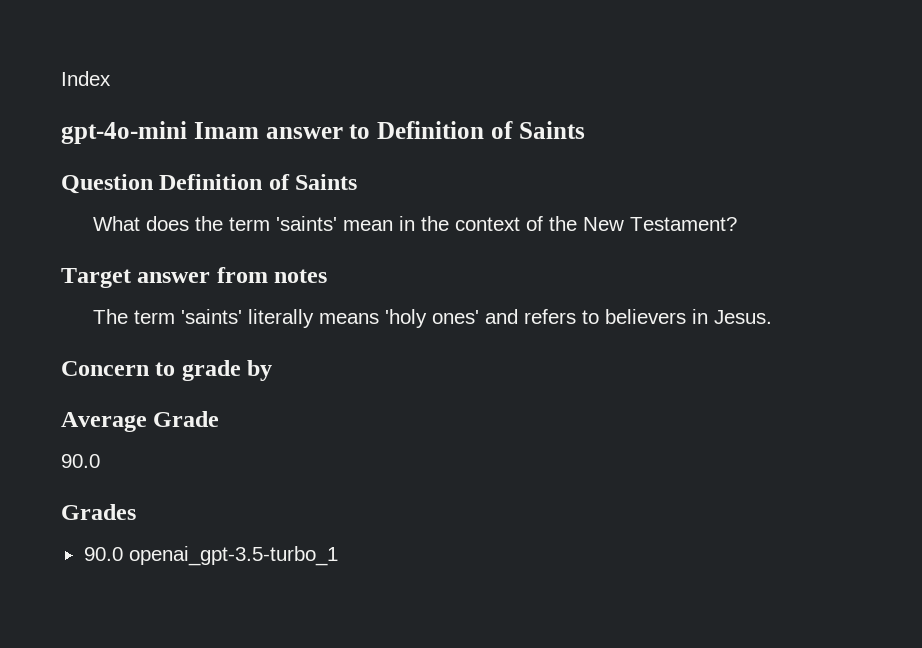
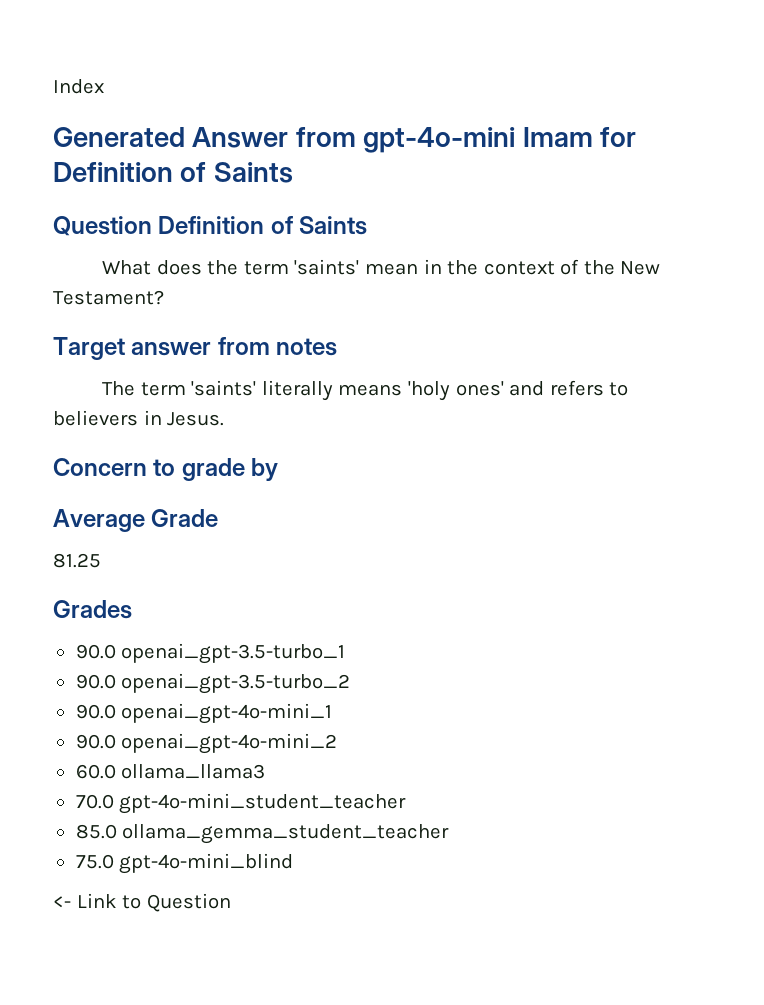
[61,121,371,144] gpt-4o-mini Imam answer to -> [53,127,637,153] Generated Answer from gpt-4o-mini Imam for
[61,454,100,468] 90.0 -> [53,553,101,568] 81.25
(338, 556) none -> [75,673,351,694] [75,703,333,724] [75,733,338,754] [75,764,266,779] [75,793,407,814] [75,824,450,844] [75,853,294,874] [53,893,231,912] // 90.0 openai_gpt-3.5-turbo_2 // 90.0 openai_gpt-4o-mini_1 // 90.0 openai_gpt-4o-mini_2 // 60.0 ollama_llama3 // 70.0 gpt-4o-mini_student_teacher // 85.0 ollama_gemma_student_teacher // 75.0 gpt-4o-mini_blind // <- Link to Question

